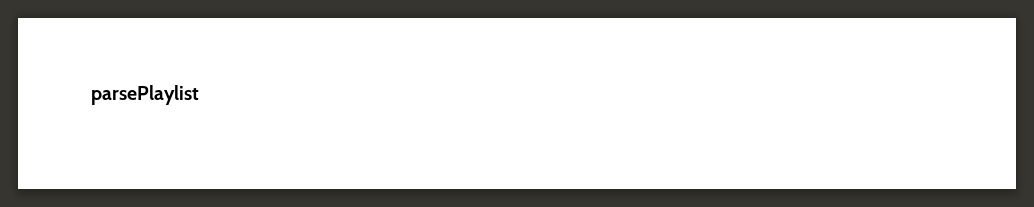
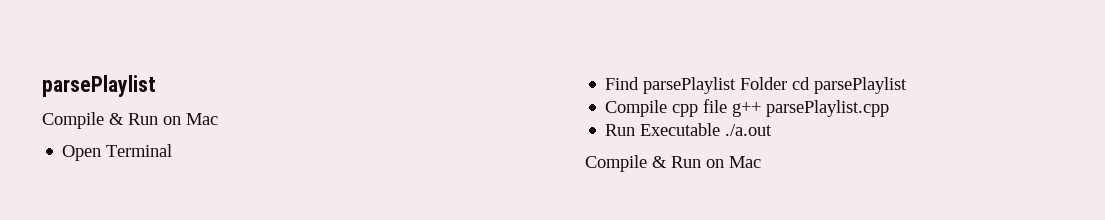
[91,85,199,105] parsePlaylist -> [42,75,156,97] [42,112,218,129] [62,144,173,161] [605,77,908,94] [605,99,890,117] [605,123,773,136] [585,155,761,172] parsePlaylist // Compile & Run on Mac // Open Terminal // Find parsePlaylist Folder cd parsePlaylist // Compile cpp file g++ parsePlaylist.cpp // Run Executable ./a.out // Compile & Run on Mac

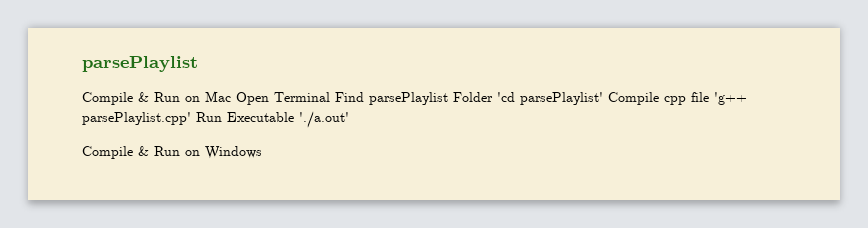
(218, 119) // -> (231, 96) none
(173, 150) // -> (330, 97) none
[792,77,908,94] cd parsePlaylist // -> [497,92,603,105] 'cd parsePlaylist'
[732,100,890,117] g++ parsePlaylist.cpp // -> [714,92,747,105] [82,112,191,125] 'g++ parsePlaylist.cpp'
[725,124,773,136] [585,155,761,172] ./a.out // Compile & Run on Mac -> [299,111,349,128] [82,146,262,159] './a.out' // Compile & Run on Windows

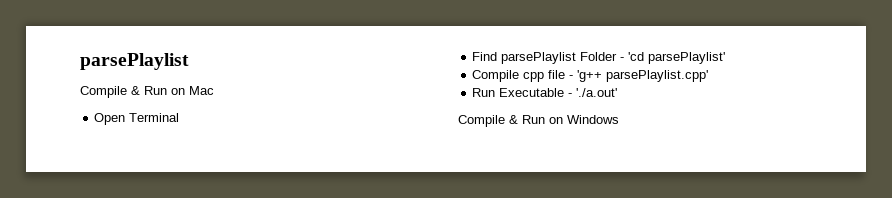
(231, 96) none -> (214, 90) //
(330, 97) none -> (180, 117) //
(493, 97) none -> [620,57,625,61] -
(603, 98) none -> (726, 58) //
(709, 97) none -> [569,75,574,79] -
(191, 118) none -> (709, 76) //
(294, 117) none -> [568,93,573,97] -

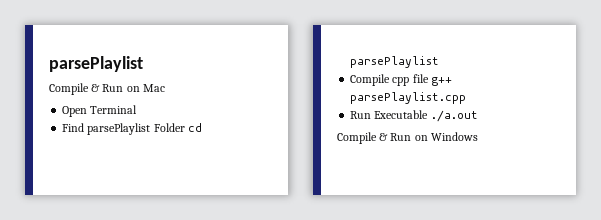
[620,52,726,64] - 'cd parsePlaylist' -> [187,123,202,132] [350,56,440,68] cd parsePlaylist
[569,70,709,82] - 'g++ parsePlaylist.cpp' -> [430,77,452,86] [350,92,467,104] g++ parsePlaylist.cpp
[568,88,618,97] - './a.out' -> [430,110,478,122] ./a.out

